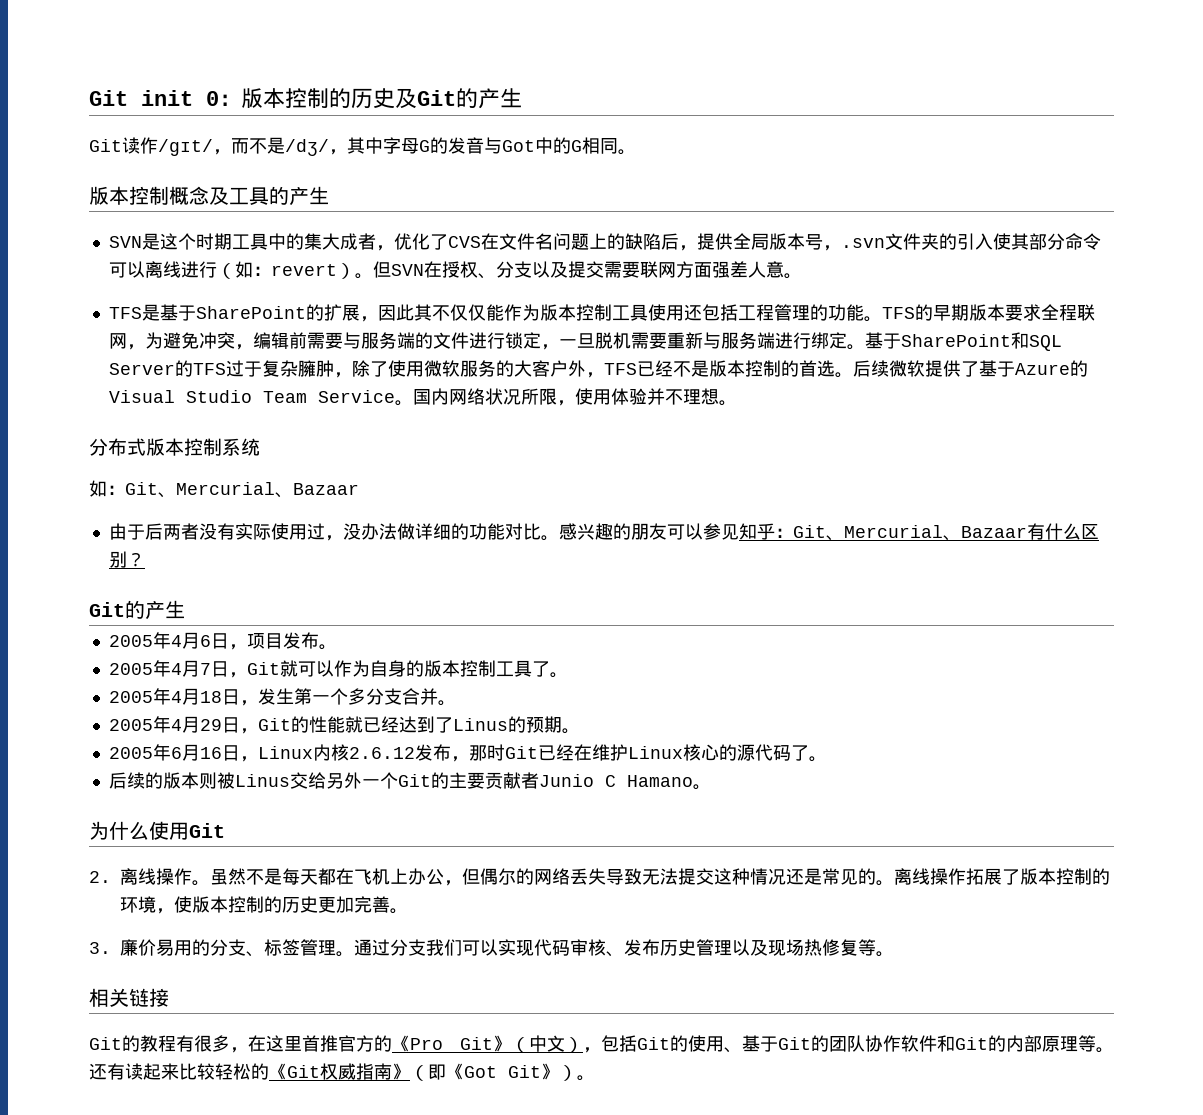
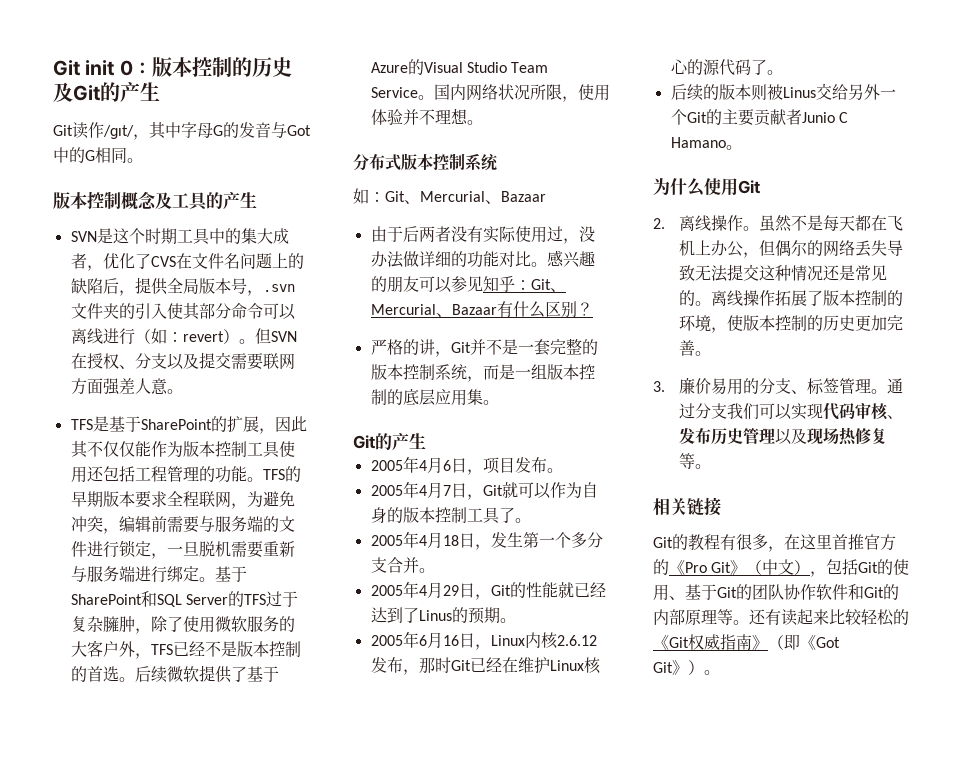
[231,137,347,156] 而不是/dʒ/， -> (149, 137) none
(145, 559) none -> [370,338,598,357] [370,364,595,382] [370,388,499,406] // 严格的讲，Git并不是一套完整的版本控制系统，而是一组版本控制的底层应用集。

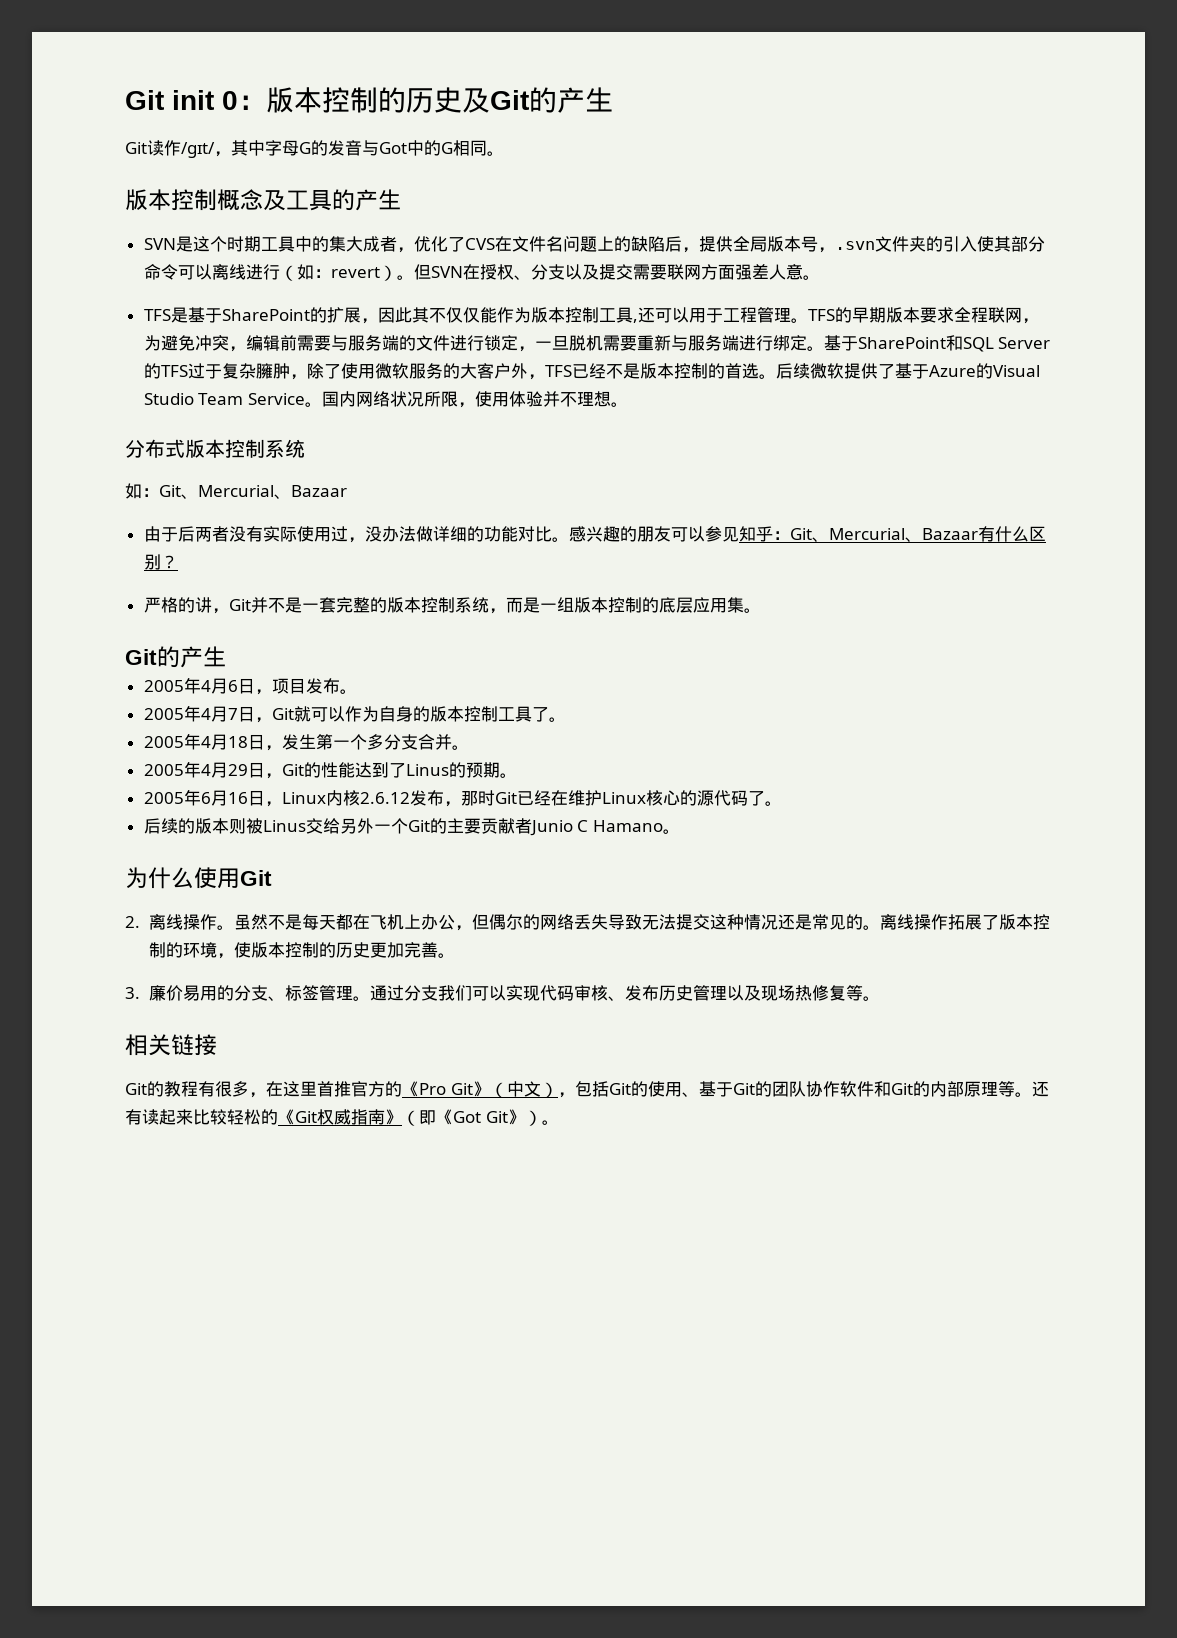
[278,441,295,457] [70,466,135,483] 使用还包括 -> [632,307,723,323] ,还可以用于
[198,466,247,483] 的功能 -> (791, 314) none
[557,582,606,598] 就已经 -> (355, 770) none

